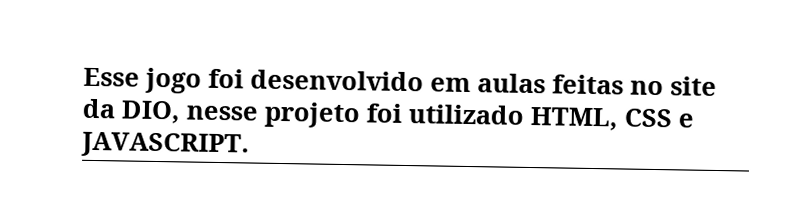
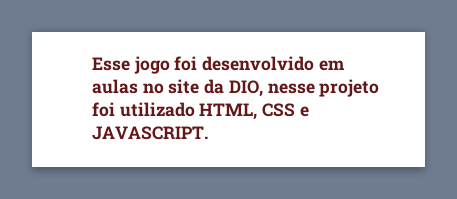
[552,74,624,95] feitas -> (138, 86) none

